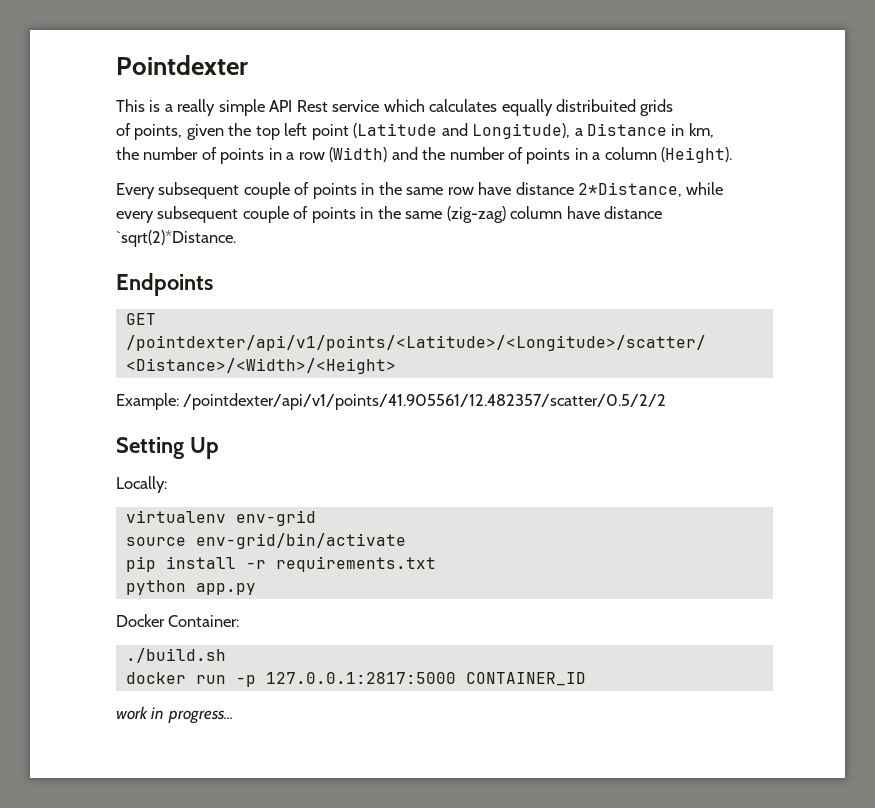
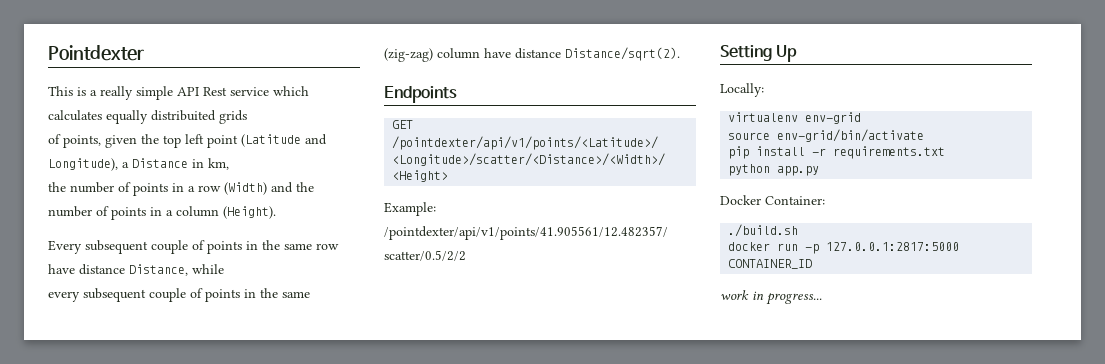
[578,182,683,197] 2*Distance, -> [129,264,188,276] Distance,
[116,230,236,247] `sqrt(2)*Distance. -> [565,47,680,61] Distance/sqrt(2).

